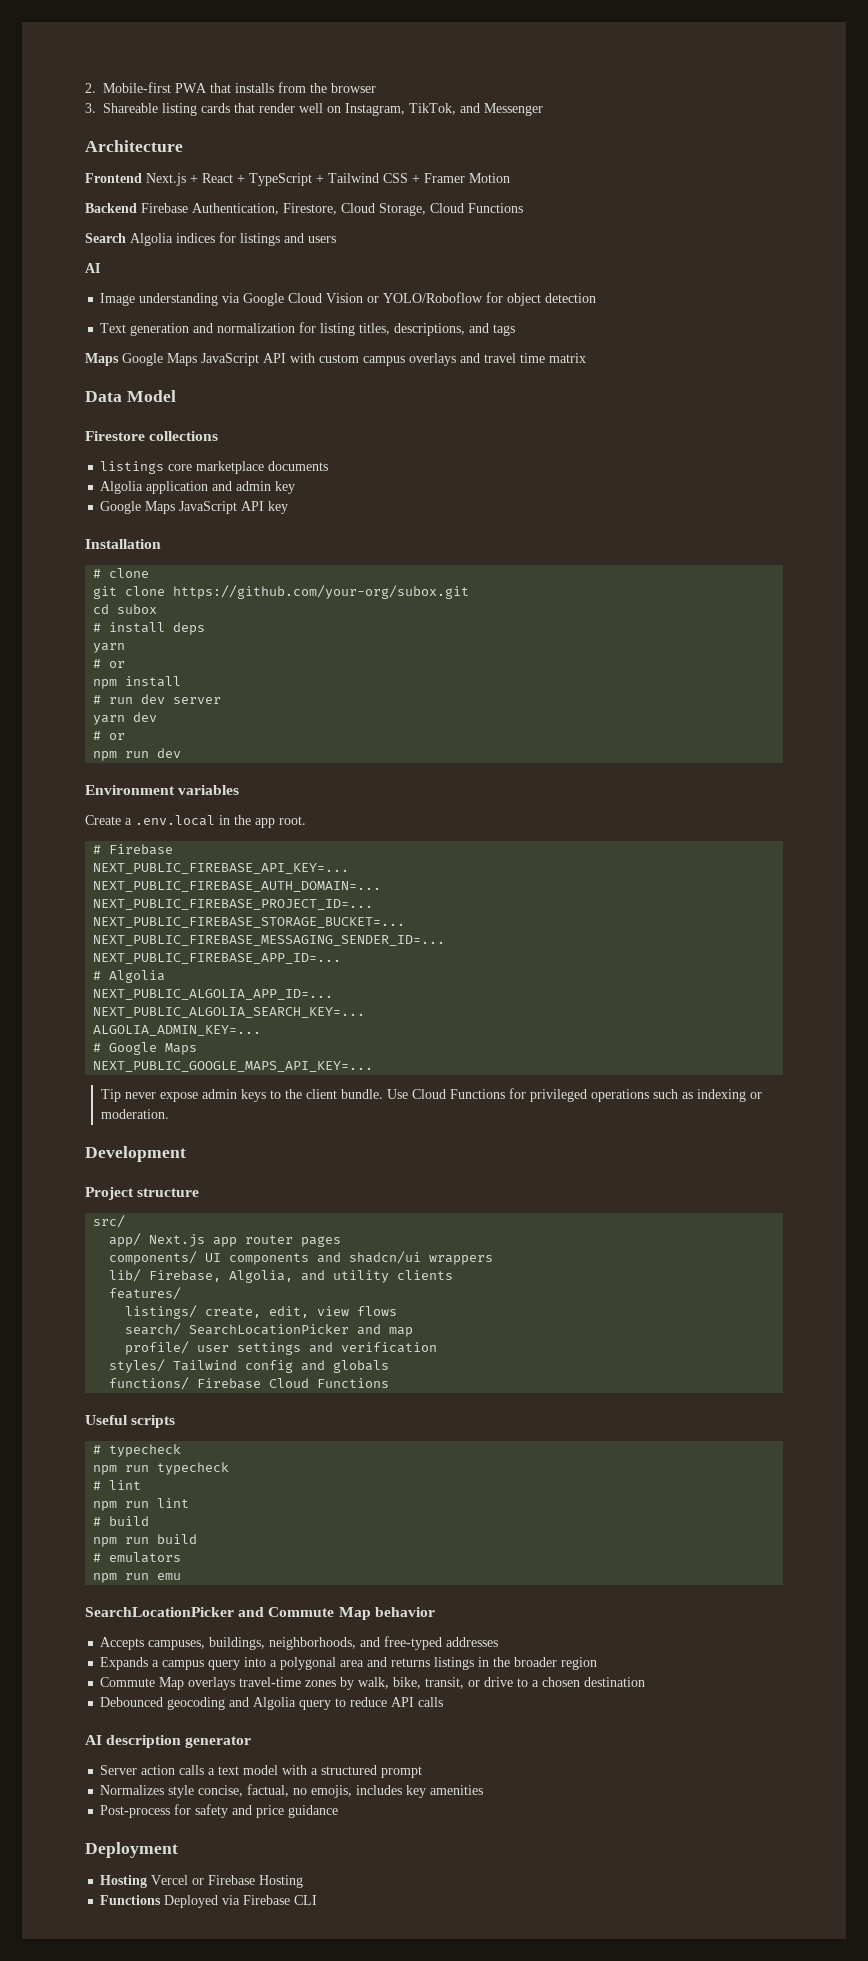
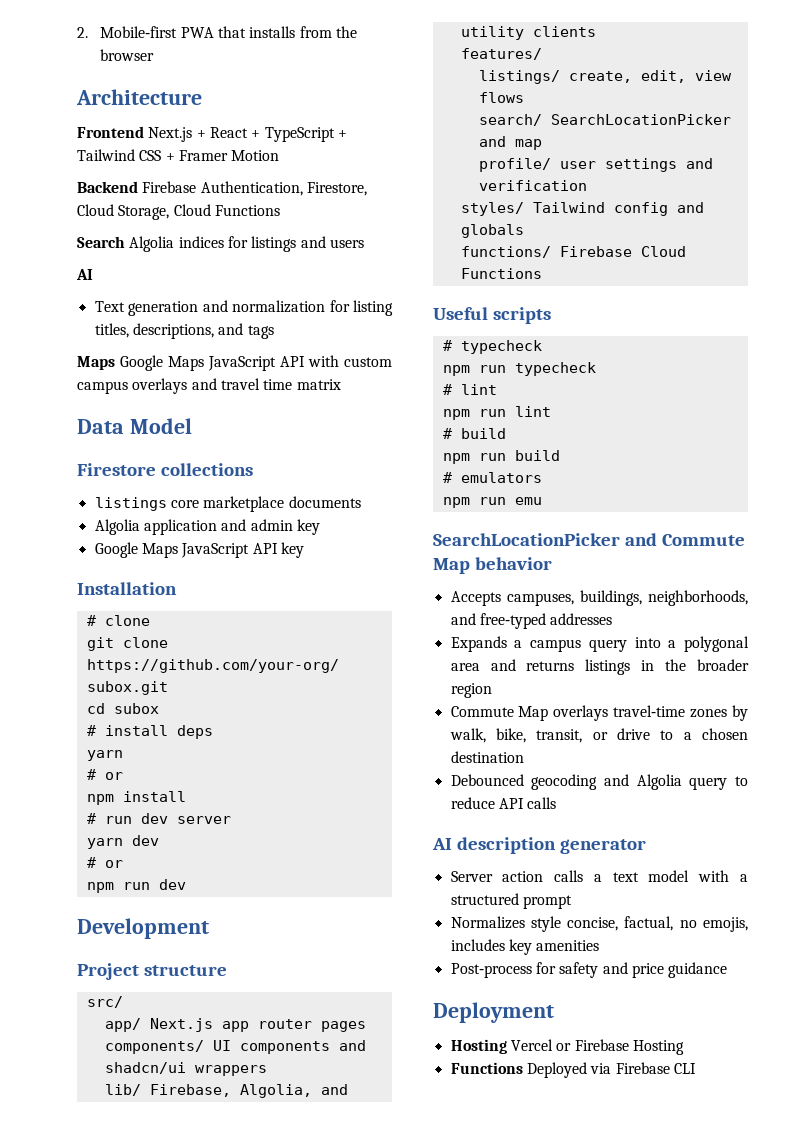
[85,103,543,116] // 3. Shareable listing cards that render well on Instagram, TikTok, and Messenger -> (155, 55) none
[100,292,597,306] // Image understanding via Google Cloud Vision or YOLO/Roboflow for object detection -> (93, 274) none
[85,785,240,795] [85,815,306,828] [93,844,174,855] [93,863,350,874] [93,881,382,892] [93,899,374,910] [93,917,406,928] [93,935,446,946] [93,953,342,964] [93,970,166,983] [93,989,334,1000] [93,1007,366,1018] [93,1025,262,1036] [93,1042,198,1055] [93,1061,374,1072] [100,1088,762,1102] [100,1109,169,1119] // Environment variables // Create a .env.local in the app root. // # Firebase // NEXT_PUBLIC_FIREBASE_API_KEY=... // NEXT_PUBLIC_FIREBASE_AUTH_DOMAIN=... // NEXT_PUBLIC_FIREBASE_PROJECT_ID=... // NEXT_PUBLIC_FIREBASE_STORAGE_BUCKET=... // NEXT_PUBLIC_FIREBASE_MESSAGING_SENDER_ID=... // NEXT_PUBLIC_FIREBASE_APP_ID=... // # Algolia // NEXT_PUBLIC_ALGOLIA_APP_ID=... // NEXT_PUBLIC_ALGOLIA_SEARCH_KEY=... // ALGOLIA_ADMIN_KEY=... // # Google Maps // NEXT_PUBLIC_GOOGLE_MAPS_API_KEY=... // Tip never expose admin keys to the client bundle. Use Cloud Functions for privileged operations such as indexing or moderation. -> (186, 884) none

